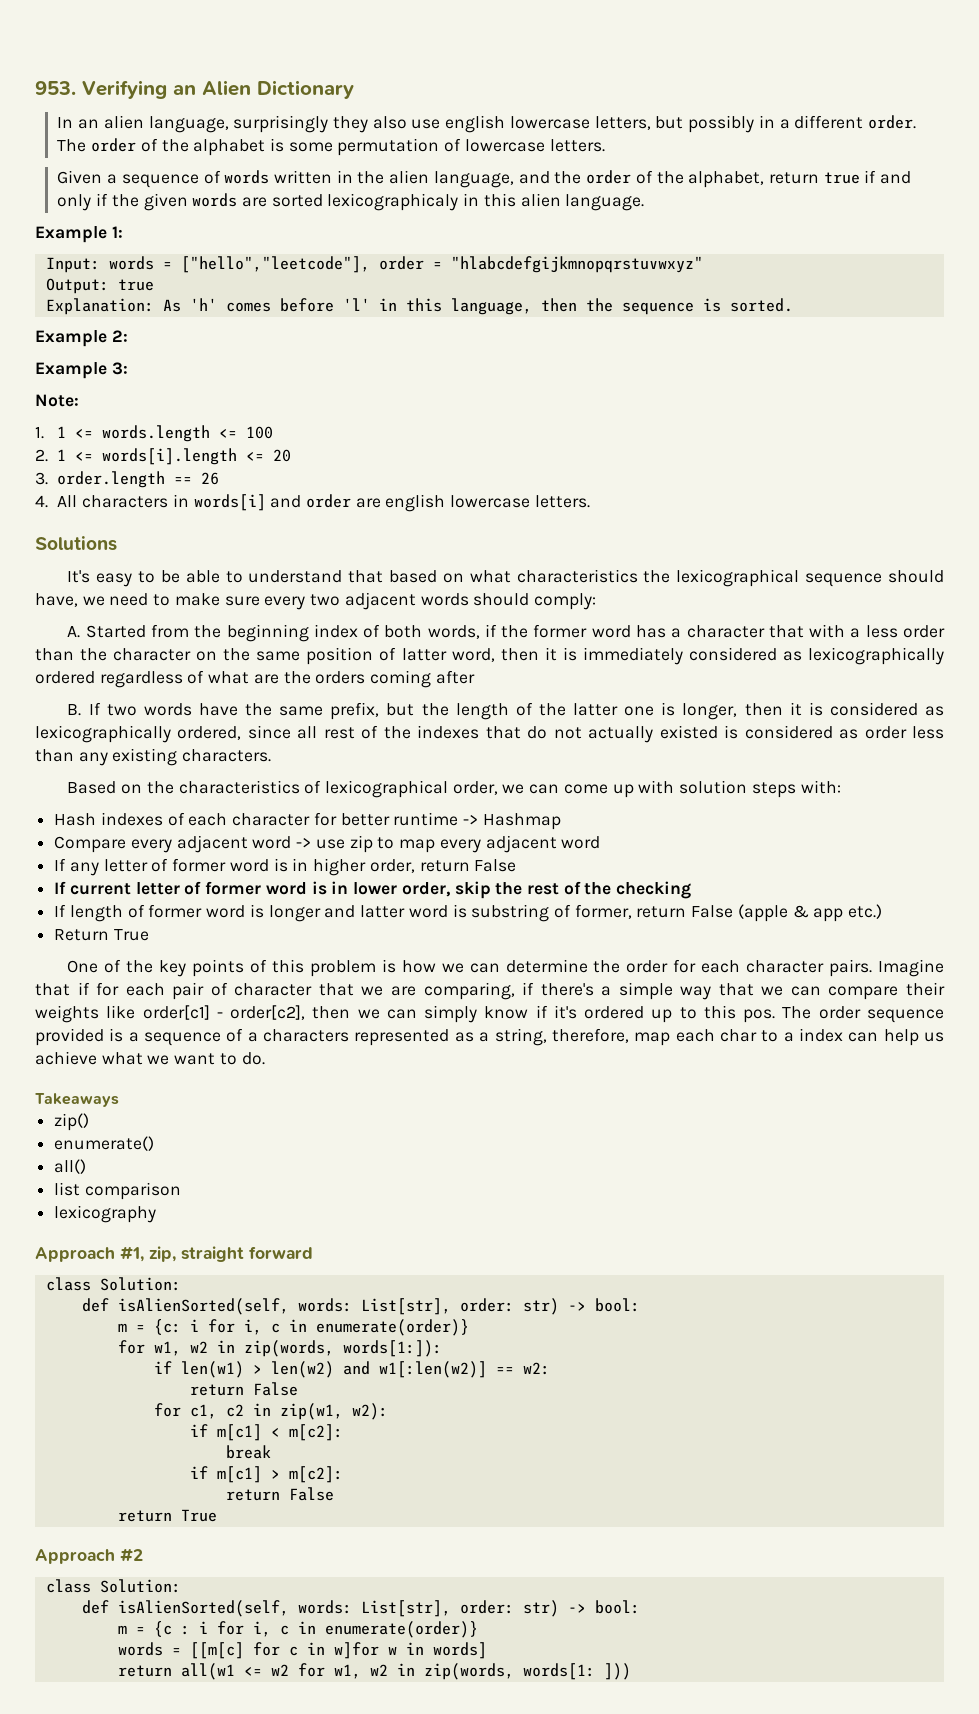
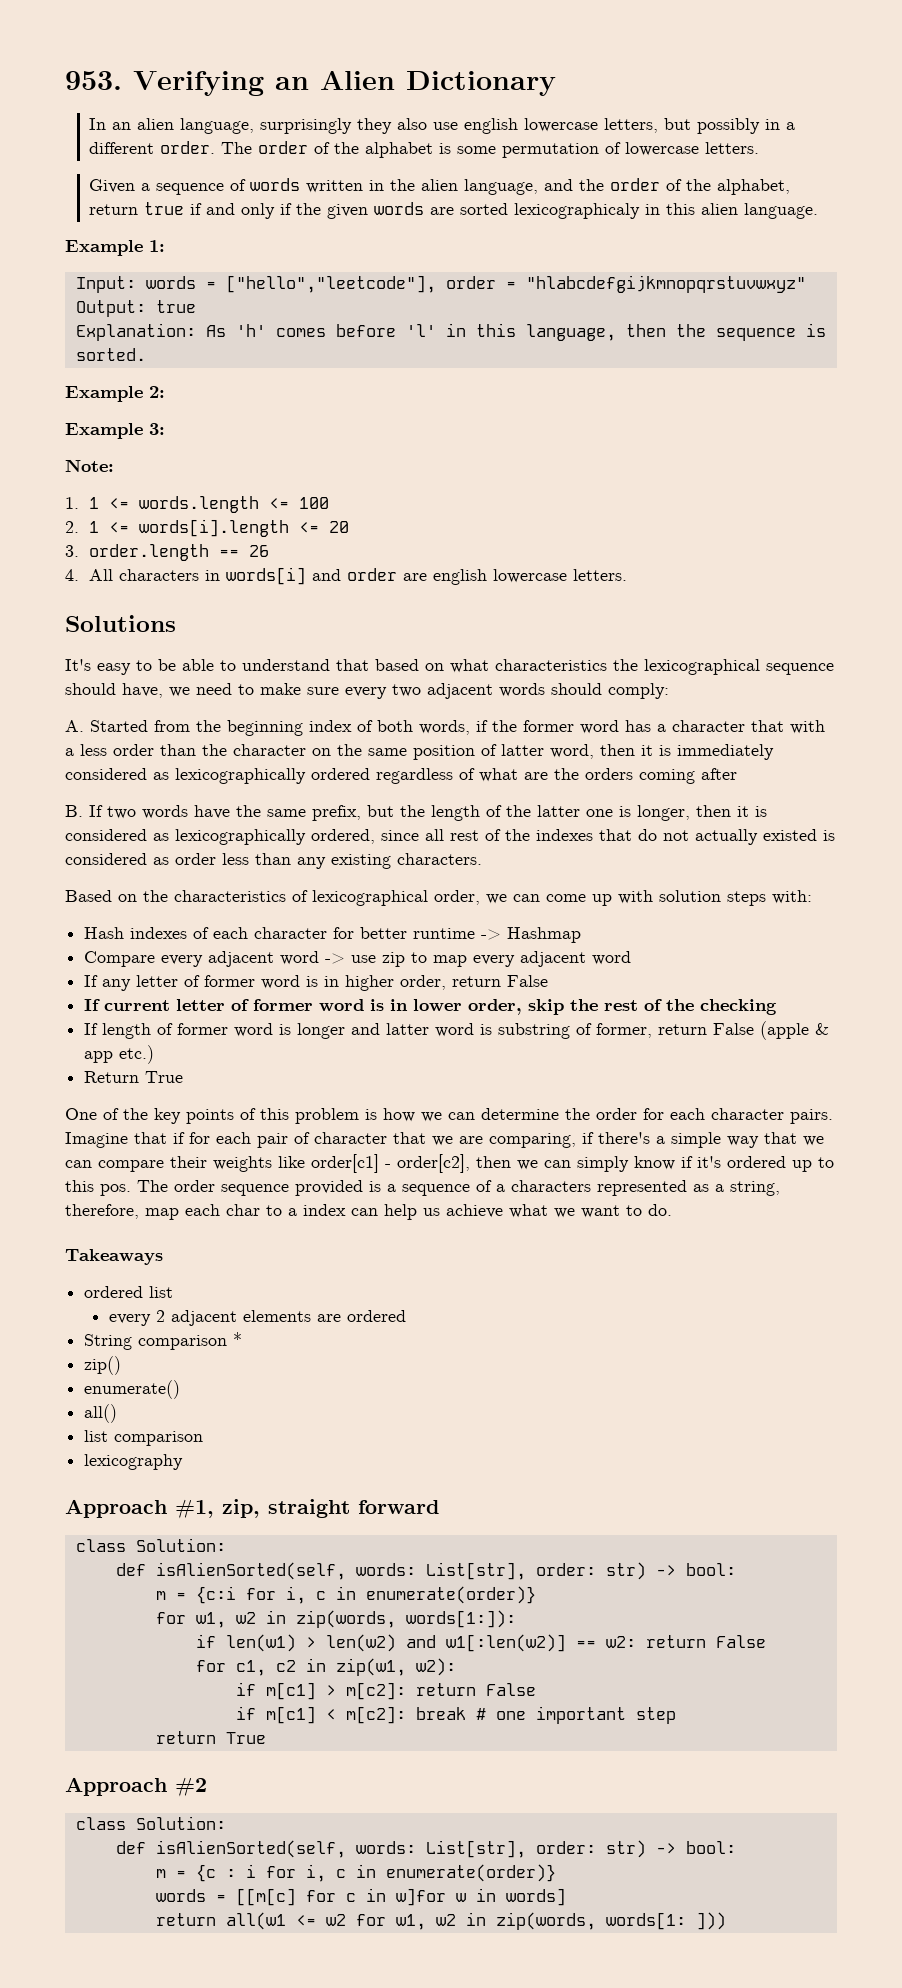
(119, 1100) none -> [84,1286,174,1298] [108,1310,406,1326] [84,1332,243,1350] // ordered list // every 2 adjacent elements are ordered // String comparison *
[153,1319,199,1335] {c: i -> [195,1586,236,1604] {c:i
(550, 1368) // -> (636, 1642) none
[270,1424,343,1441] [225,1445,271,1459] [189,1466,343,1483] [225,1487,334,1501] < m[c2]: // break // if m[c1] > m[c2]: // return False -> [325,1682,536,1700] [235,1706,676,1724] > m[c2]: return False // if m[c1] < m[c2]: break # one important step

